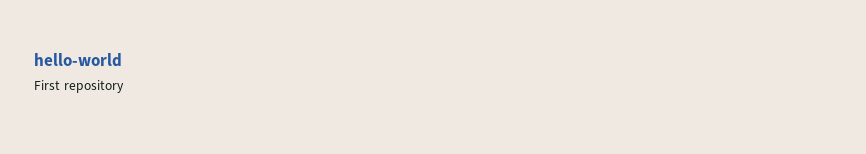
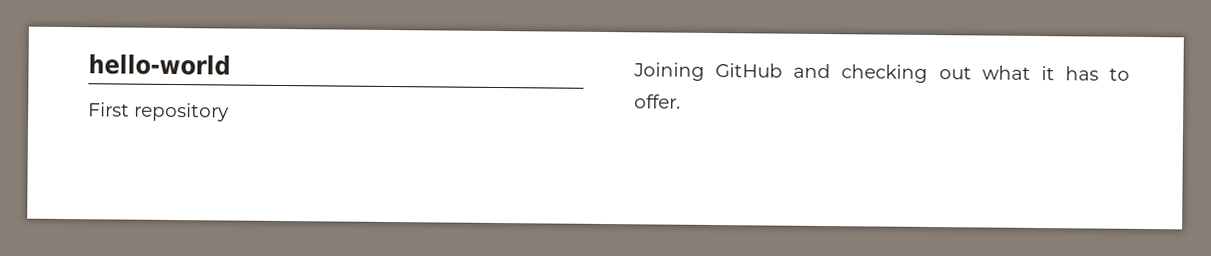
(124, 86) none -> [633,62,1130,83] [634,94,681,109] // Joining GitHub and checking out what it has to offer.

